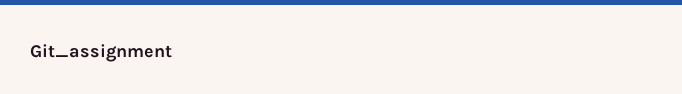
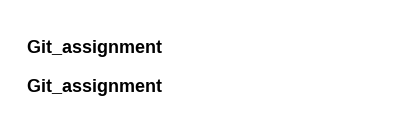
[30,44,172,62] Git_assignment -> [27,40,162,57] [27,79,162,96] Git_assignment // Git_assignment

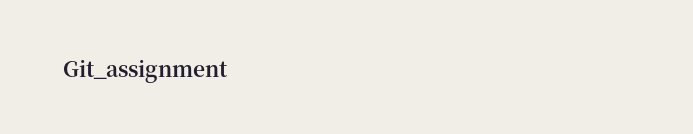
[27,40,162,57] [27,79,162,96] Git_assignment // Git_assignment -> [63,59,228,83] Git_assignment

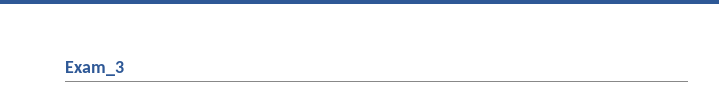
[63,59,228,83] Git_assignment -> [65,61,124,76] Exam_3

